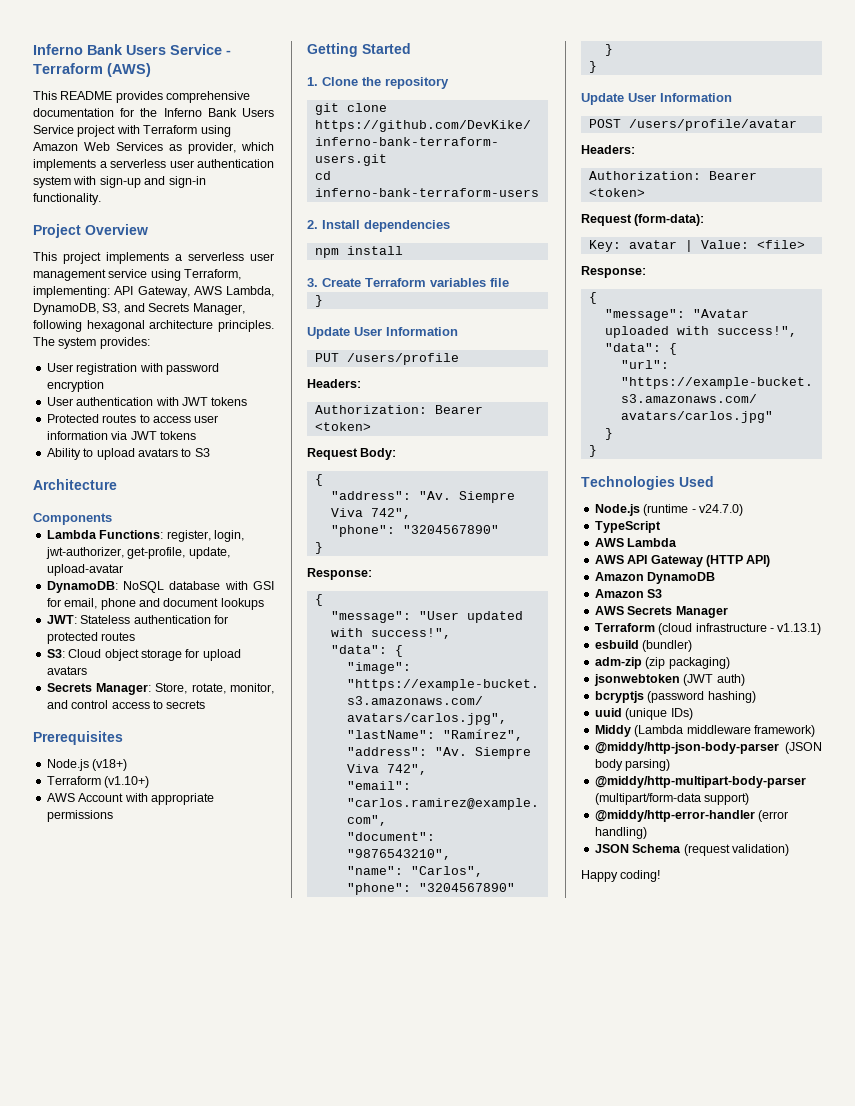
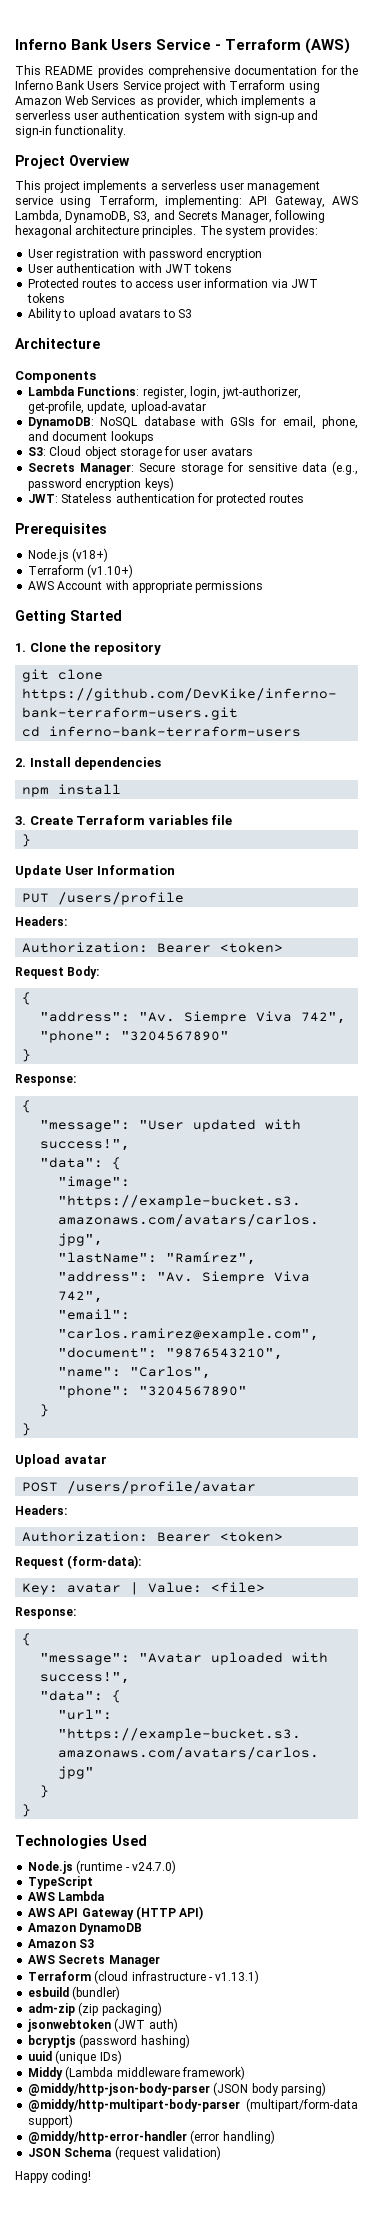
[253,581,274,590] GSI -> [230,417,256,426] GSIs
[100,598,136,610] phone -> [322,416,359,429] phone,
(264, 604) none -> [28,446,253,459] [28,461,358,475] [28,477,174,491] // S3: Cloud object storage for user avatars // Secrets Manager: Secure storage for sensitive data (e.g., password encryption keys)
[46,649,241,661] [46,666,87,675] [46,683,274,695] [46,700,206,709] // S3: Cloud object storage for upload avatars // Secrets Manager: Store, rotate, monitor, and control access to secrets -> (305, 498) none
[581,93,732,105] Update User Information -> [15,1454,107,1467] Upload avatar

